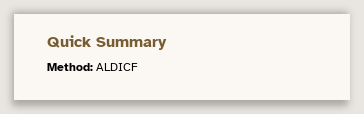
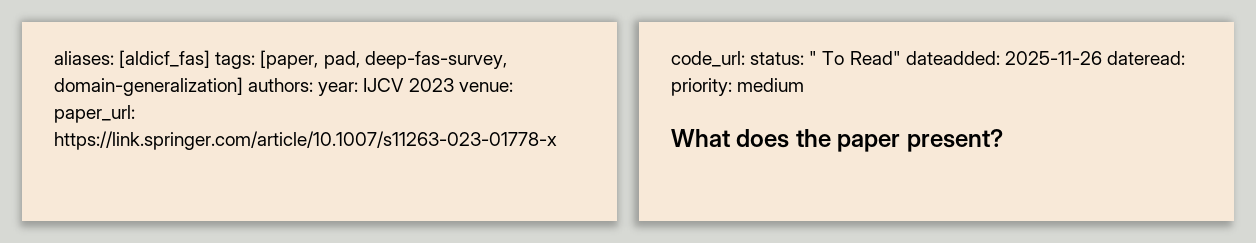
[47,35,167,50] [47,63,139,71] Quick Summary // Method: ALDICF -> [54,50,507,69] [54,77,513,96] [54,105,135,123] [54,131,557,150] [671,51,1185,67] [671,78,805,96] [671,129,1003,152] aliases: [aldicf_fas] tags: [paper, pad, deep-fas-survey, domain-generalization] authors: year: IJCV 2023 venue: paper_url: https://link.springer.com/article/10.1007/s11263-023-01778-x code_url: status: " To Read" dateadded: 2025-11-26 dateread: priority: medium // What does the paper present?

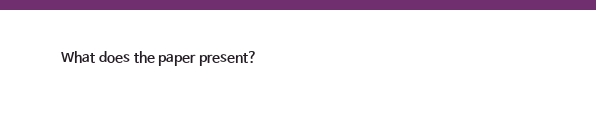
[54,50,507,69] [54,77,513,96] [54,105,135,123] [54,131,557,150] [671,51,1185,67] [671,78,805,96] aliases: [aldicf_fas] tags: [paper, pad, deep-fas-survey, domain-generalization] authors: year: IJCV 2023 venue: paper_url: https://link.springer.com/article/10.1007/s11263-023-01778-x code_url: status: " To Read" dateadded: 2025-11-26 dateread: priority: medium // -> (61, 57) none

